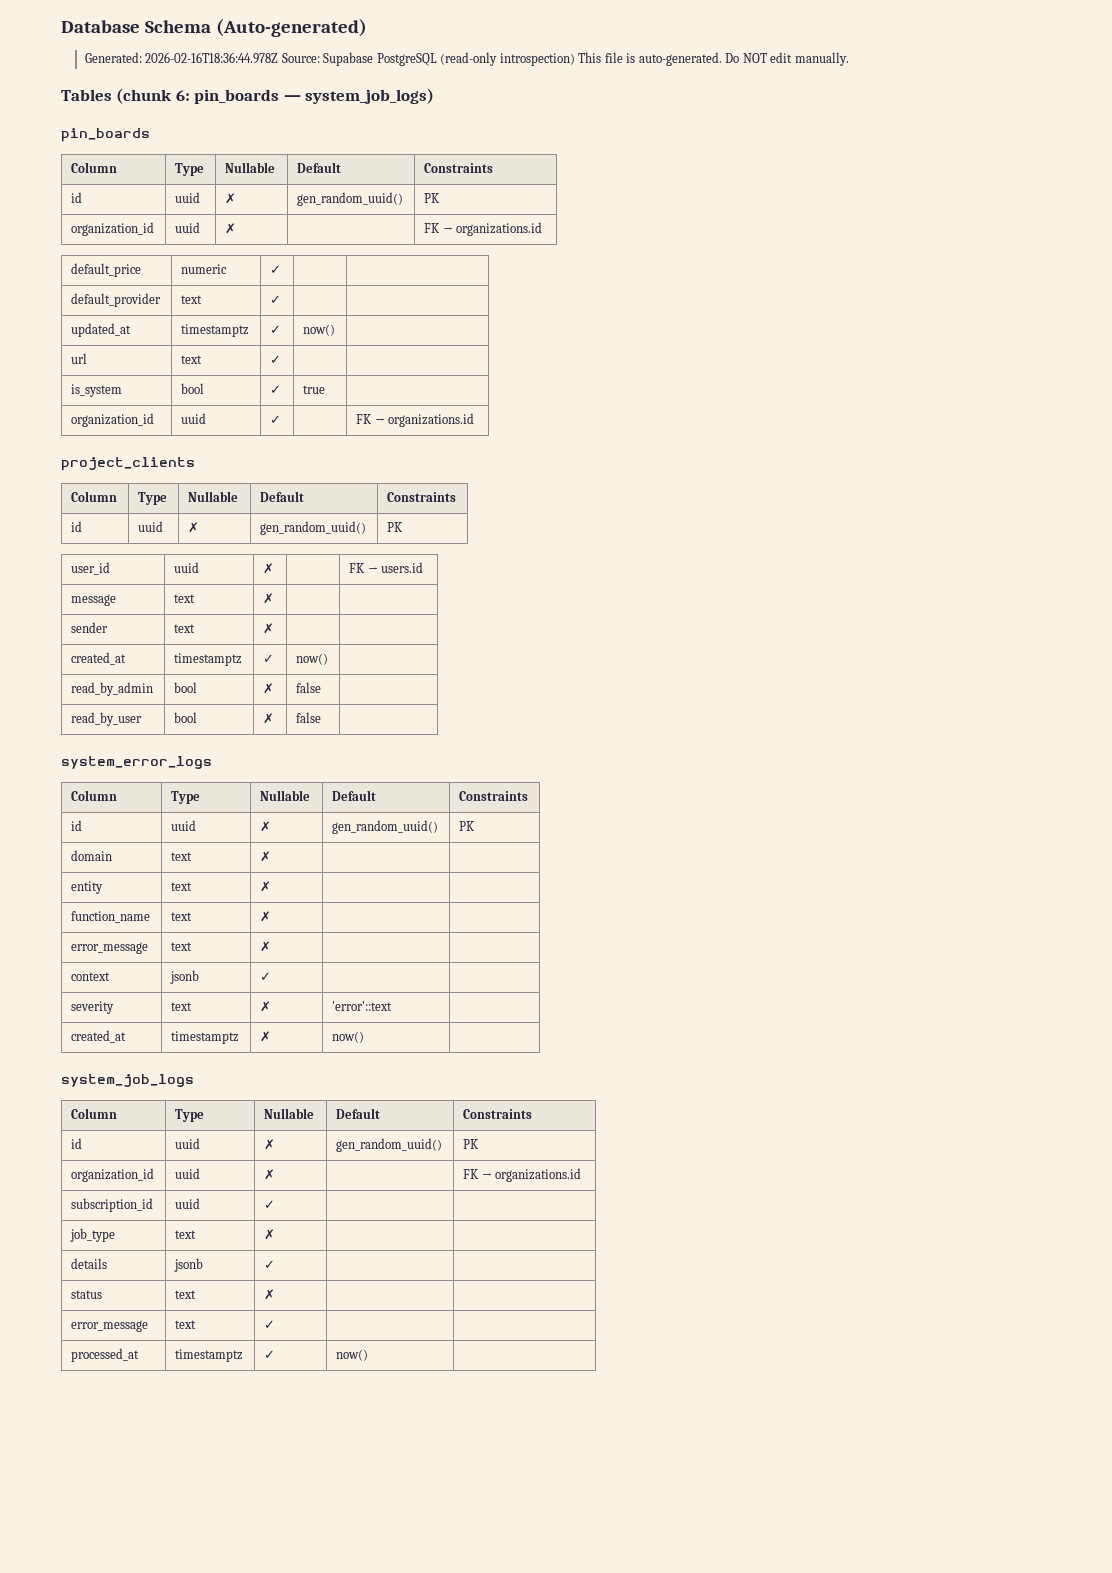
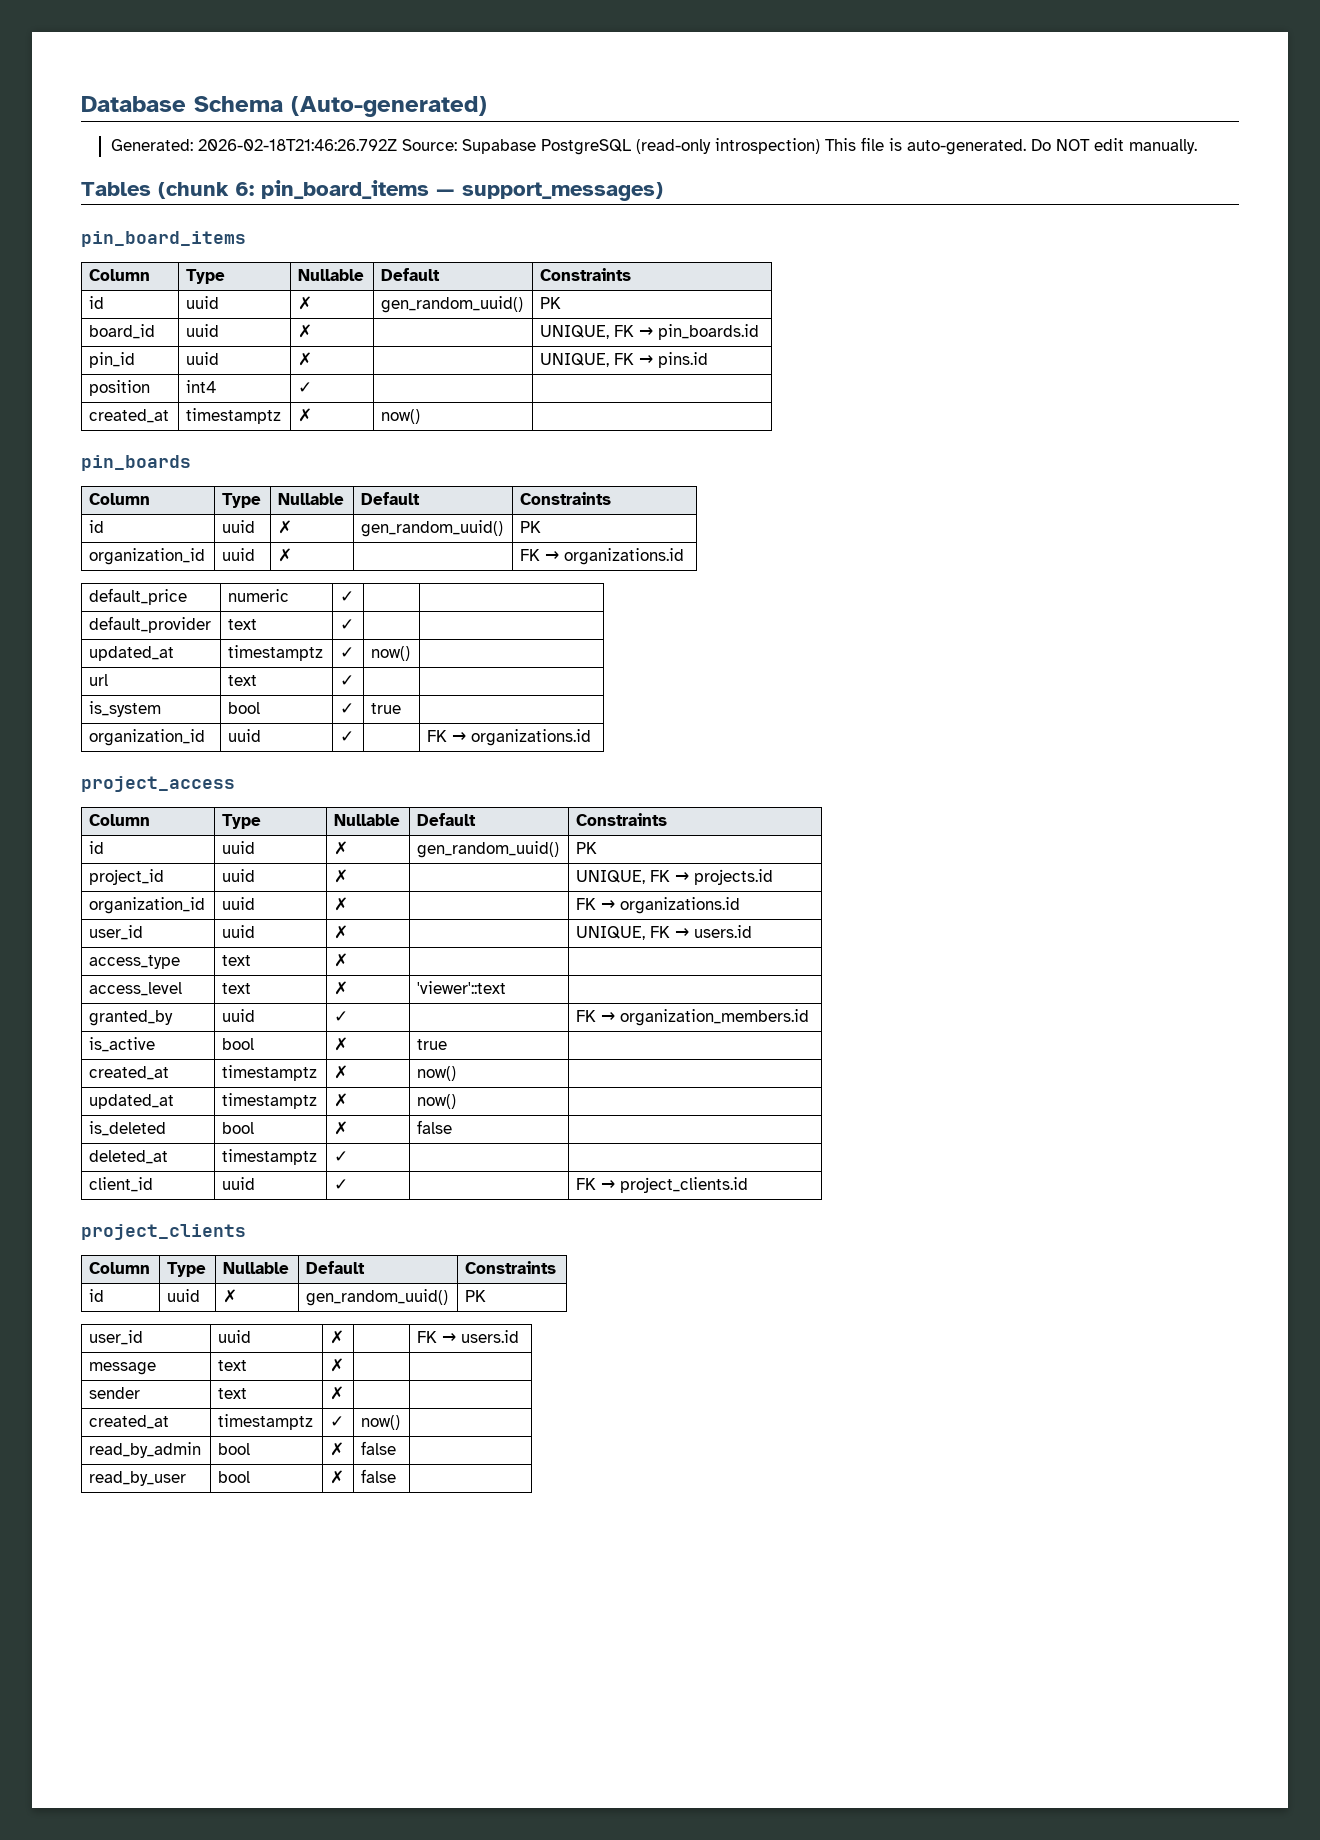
[145,52,279,64] 2026-02-16T18:36:44.978Z -> [197,139,397,151] 2026-02-18T21:46:26.792Z
[194,88,435,104] pin_boards — system_job_logs) -> [261,180,663,201] [81,231,246,247] [89,269,151,281] [186,269,226,284] [298,269,365,281] [381,268,441,281] [540,268,632,281] [89,296,105,309] [186,296,220,309] [298,296,313,310] [381,296,524,313] [540,297,562,309] [89,324,156,339] [186,324,220,337] [298,324,313,338] [540,324,760,340] [89,352,136,368] [186,352,220,365] [298,352,313,366] [540,352,709,368] [89,380,151,396] [186,380,217,393] [298,382,313,393] [89,409,170,423] [186,408,282,424] [298,408,313,422] [381,409,421,424] pin_board_items — support_messages) // pin_board_items // Column | Type | Nullable | Default | Constraints // id | uuid | ✗ | gen_random_uuid() | PK // board_id | uuid | ✗ | | UNIQUE, FK → pin_boards.id // pin_id | uuid | ✗ | | UNIQUE, FK → pins.id // position | int4 | ✓ | | // created_at | timestamptz | ✗ | now() |
(475, 420) none -> [81,776,235,792] [89,814,151,826] [222,814,262,829] [334,814,401,826] [417,813,477,826] [576,813,668,826] [89,841,105,854] [222,841,256,854] [334,841,349,855] [417,841,560,858] [576,842,598,854] [89,869,165,885] [222,869,256,882] [334,869,349,883] [576,869,774,885] [89,897,206,914] [222,897,256,910] [334,897,349,911] [576,897,741,914] [89,925,144,940] [222,925,256,938] [334,925,349,939] [576,925,753,940] [89,955,181,969] [222,955,252,966] [334,953,349,967] [89,982,183,996] [222,983,252,994] [334,981,349,995] [417,981,507,994] [89,1010,174,1026] [222,1009,256,1022] [334,1011,349,1022] [576,1009,810,1026] [89,1037,156,1052] [222,1038,255,1050] [334,1037,349,1051] [417,1039,448,1050] [89,1066,170,1080] [222,1065,318,1081] [334,1065,349,1079] [417,1066,457,1081] [89,1094,175,1109] [222,1093,318,1109] [334,1093,349,1107] [417,1094,457,1109] [89,1121,167,1136] [222,1122,255,1134] [334,1121,349,1135] [417,1120,453,1134] [89,1150,169,1164] [222,1149,318,1165] [334,1151,349,1162] [89,1177,154,1192] [222,1177,256,1190] [334,1179,349,1190] [576,1177,749,1193] // project_access // Column | Type | Nullable | Default | Constraints // id | uuid | ✗ | gen_random_uuid() | PK // project_id | uuid | ✗ | | UNIQUE, FK → projects.id // organization_id | uuid | ✗ | | FK → organizations.id // user_id | uuid | ✗ | | UNIQUE, FK → users.id // access_type | text | ✗ | | // access_level | text | ✗ | 'viewer'::text | // granted_by | uuid | ✓ | | FK → organization_members.id // is_active | bool | ✗ | true | // created_at | timestamptz | ✗ | now() | // updated_at | timestamptz | ✗ | now() | // is_deleted | bool | ✗ | false | // deleted_at | timestamptz | ✓ | | // client_id | uuid | ✓ | | FK → project_clients.id
[61,756,212,769] [71,790,118,801] [171,791,201,804] [260,790,311,801] [332,790,377,801] [459,791,529,801] [71,820,83,831] [171,820,197,831] [260,821,272,832] [332,820,439,834] [459,821,476,831] [71,850,113,861] [171,852,193,861] [260,851,272,862] [71,881,104,894] [171,882,193,891] [260,881,272,892] [71,911,151,923] [171,912,193,921] [260,911,272,922] [71,942,149,954] [171,942,193,951] [260,941,272,952] [71,972,111,981] [170,970,200,984] [260,972,272,981] [71,1001,115,1014] [171,1002,193,1011] [260,1001,272,1012] [332,1001,393,1011] [71,1030,127,1043] [171,1031,240,1044] [260,1031,272,1042] [332,1031,365,1043] [61,1074,194,1087] [71,1108,118,1119] [175,1109,205,1122] [264,1108,315,1119] [336,1108,381,1119] [463,1109,533,1119] [71,1138,83,1149] [175,1138,201,1149] [264,1139,276,1150] [336,1138,443,1152] [463,1139,480,1149] [71,1168,155,1182] [175,1168,201,1179] [264,1169,276,1180] [463,1168,582,1182] [71,1198,154,1212] [175,1198,201,1209] [264,1200,276,1209] [70,1228,116,1242] [175,1230,197,1239] [264,1229,276,1240] [71,1258,108,1269] [174,1258,204,1272] [264,1260,276,1269] [71,1290,103,1299] [175,1290,197,1299] [264,1289,276,1300] [71,1320,149,1332] [175,1320,197,1329] [264,1320,276,1329] [71,1348,140,1362] [175,1349,244,1362] [264,1350,276,1359] [336,1349,369,1361] // system_error_logs // Column | Type | Nullable | Default | Constraints // id | uuid | ✗ | gen_random_uuid() | PK // domain | text | ✗ | | // entity | text | ✗ | | // function_name | text | ✗ | | // error_message | text | ✗ | | // context | jsonb | ✓ | | // severity | text | ✗ | 'error'::text | // created_at | timestamptz | ✗ | now() | // system_job_logs // Column | Type | Nullable | Default | Constraints // id | uuid | ✗ | gen_random_uuid() | PK // organization_id | uuid | ✗ | | FK → organizations.id // subscription_id | uuid | ✓ | | // job_type | text | ✗ | | // details | jsonb | ✓ | | // status | text | ✗ | | // error_message | text | ✓ | | // processed_at | timestamptz | ✓ | now() | -> (397, 1476) none

